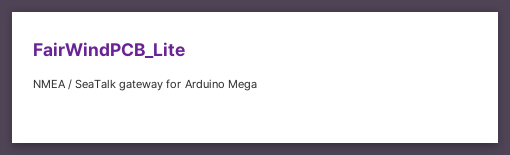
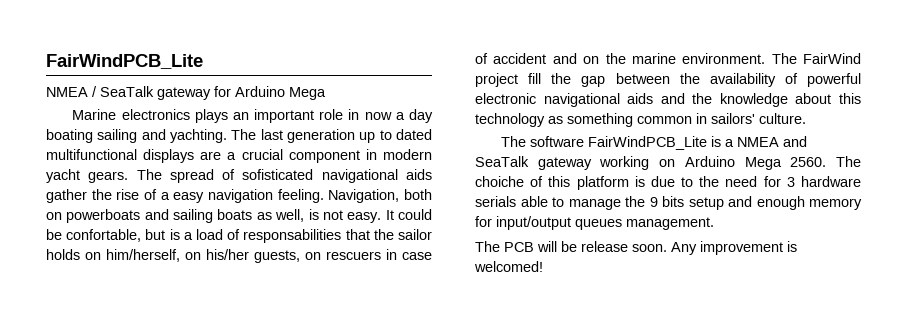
(257, 85) none -> [72,109,433,123] [46,129,432,143] [46,149,432,163] [46,169,432,183] [46,189,432,203] [46,209,433,223] [46,229,432,243] [46,249,432,263] [475,53,861,64] [475,73,861,87] [475,93,861,107] [475,113,806,127] [501,136,808,150] [475,156,861,170] [475,176,861,190] [475,196,862,210] [475,216,714,230] [475,241,797,255] [474,261,543,272] // Marine electronics plays an important role in now a day boating sailing and yachting. The last generation up to dated multifunctional displays are a crucial component in modern yacht gears. The spread of sofisticated navigational aids gather the rise of a easy navigation feeling. Navigation, both on powerboats and sailing boats as well, is not easy. It could be confortable, but is a load of responsabilities that the sailor holds on him/herself, on his/her guests, on rescuers in case of accident and on the marine environment. The FairWind project fill the gap between the availability of powerful electronic navigational aids and the knowledge about this technology as something common in sailors' culture. // The software FairWindPCB_Lite is a NMEA and SeaTalk gateway working on Arduino Mega 2560. The choiche of this platform is due to the need for 3 hardware serials able to manage the 9 bits setup and enough memory for input/output queues management. // The PCB will be release soon. Any improvement is welcomed!

